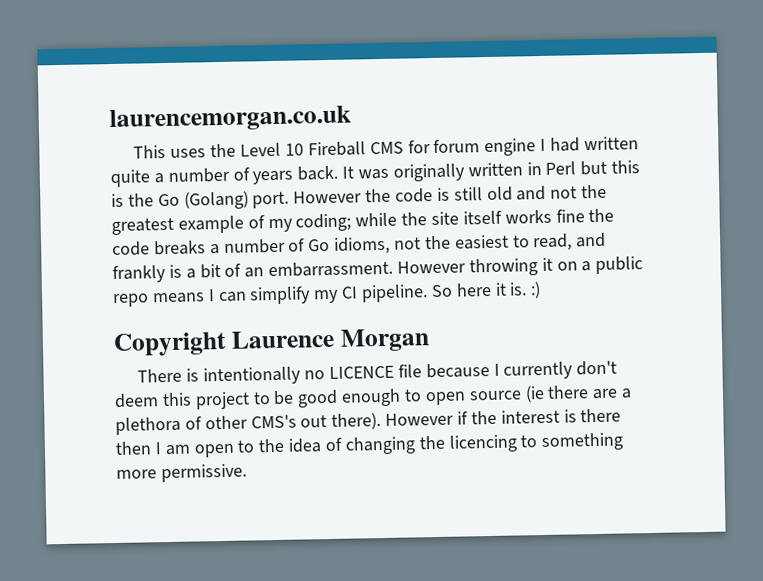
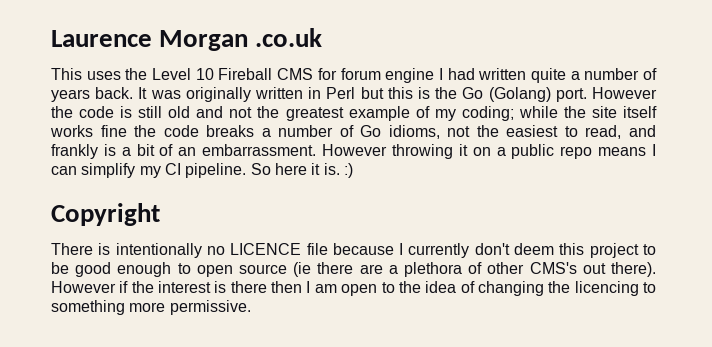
[109,105,351,133] laurencemorgan.co.uk -> [51,28,323,51] Laurence Morgan .co.uk
[230,328,430,352] Laurence Morgan -> (160, 214) none

